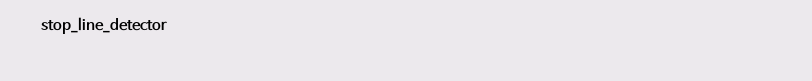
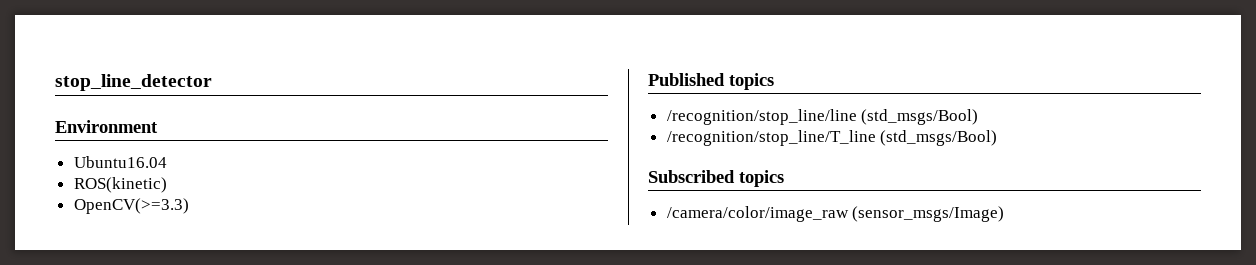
(167, 25) none -> [55,120,158,133] [73,156,167,168] [73,177,167,193] [73,198,189,214] [648,73,774,90] [666,109,979,125] [666,130,998,146] [648,170,784,187] [666,206,1005,222] // Environment // Ubuntu16.04 // ROS(kinetic) // OpenCV(>=3.3) // Published topics // /recognition/stop_line/line (std_msgs/Bool) // /recognition/stop_line/T_line (std_msgs/Bool) // Subscribed topics // /camera/color/image_raw (sensor_msgs/Image)

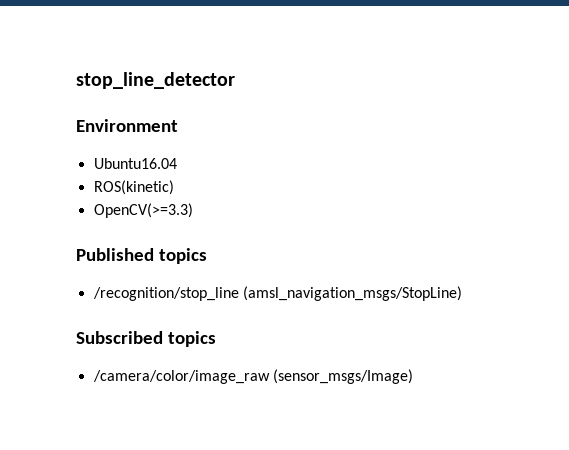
[666,109,979,125] [666,130,998,146] /recognition/stop_line/line (std_msgs/Bool) // /recognition/stop_line/T_line (std_msgs/Bool) -> [92,286,462,301] /recognition/stop_line (amsl_navigation_msgs/StopLine)

